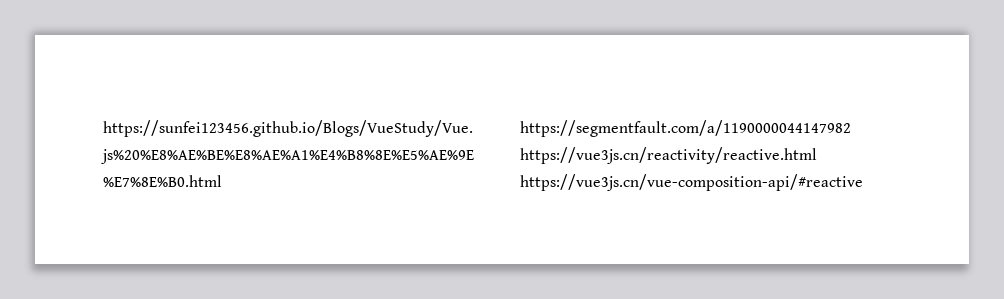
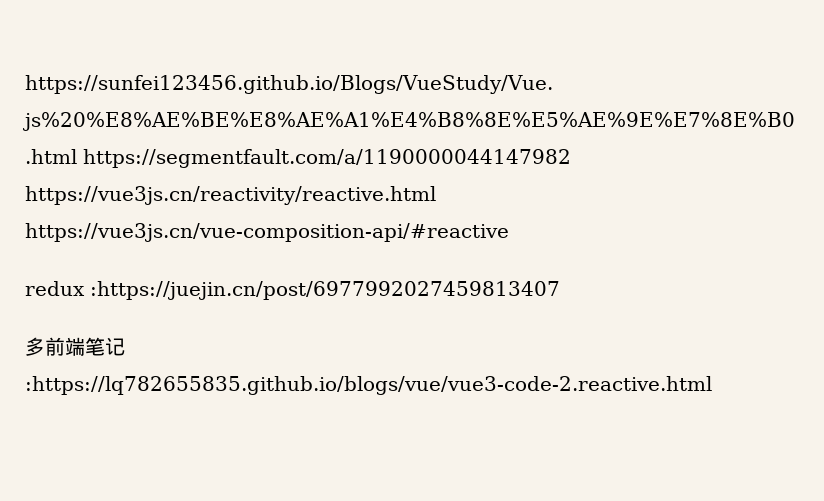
(863, 182) none -> [25,281,560,300] [25,337,125,356] [25,376,712,395] // redux :https://juejin.cn/post/6977992027459813407 // 多前端笔记:https://lq782655835.github.io/blogs/vue/vue3-code-2.reactive.html

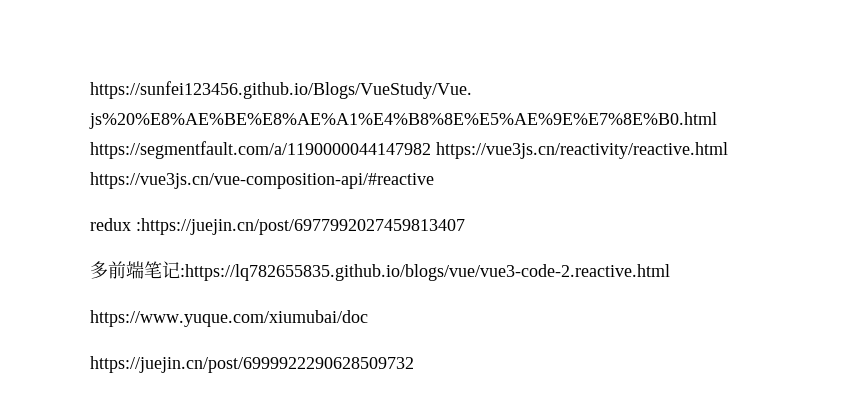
(712, 385) none -> [90,310,368,327] [90,356,414,373] // https://www.yuque.com/xiumubai/doc // https://juejin.cn/post/6999922290628509732

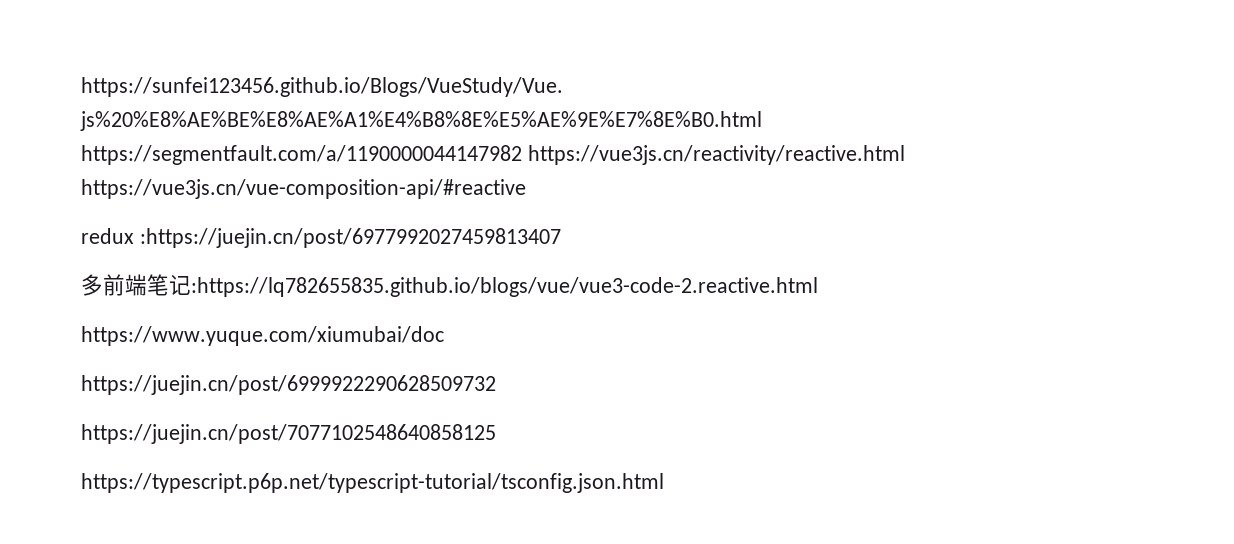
(414, 364) none -> [81,424,496,444] [81,473,664,493] // https://juejin.cn/post/7077102548640858125 // https://typescript.p6p.net/typescript-tutorial/tsconfig.json.html

